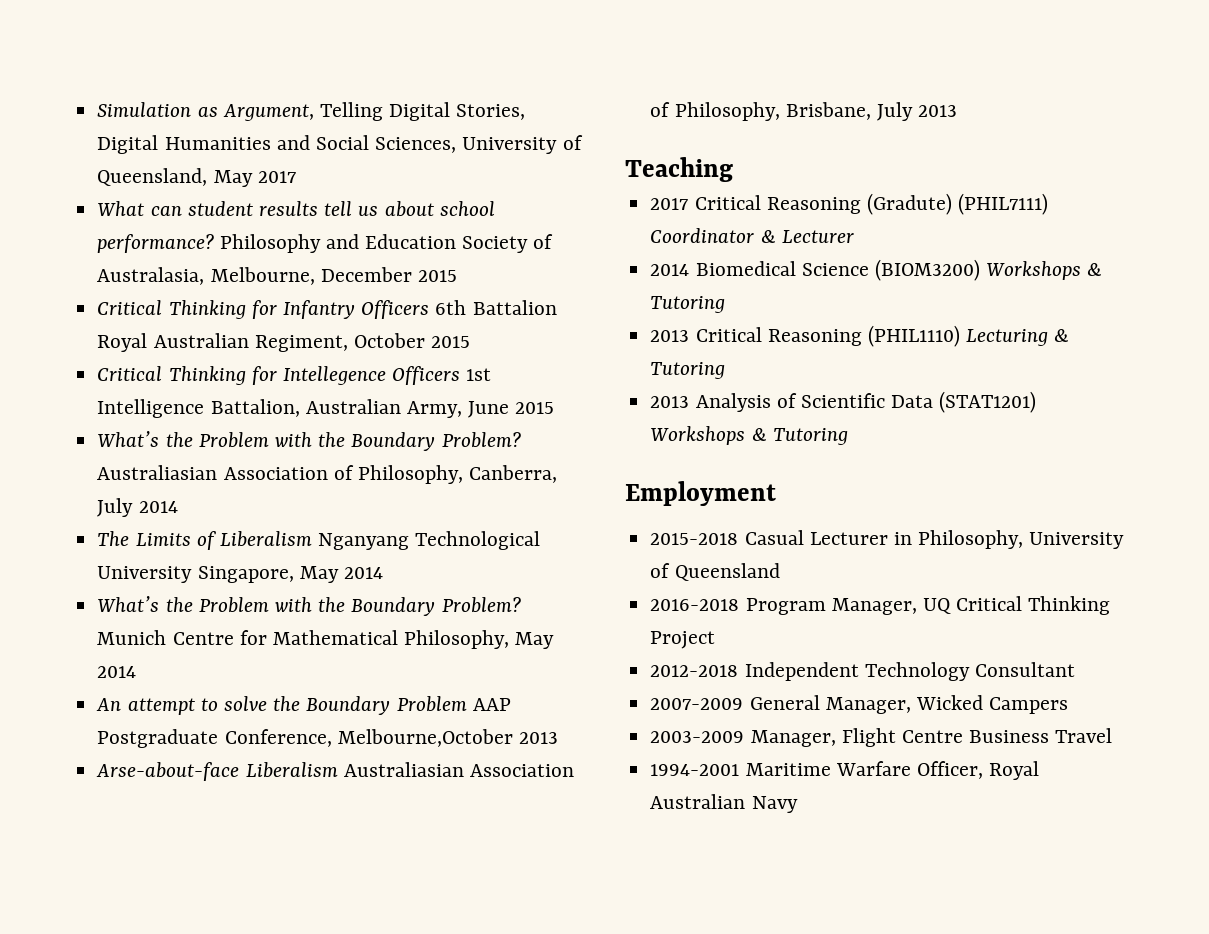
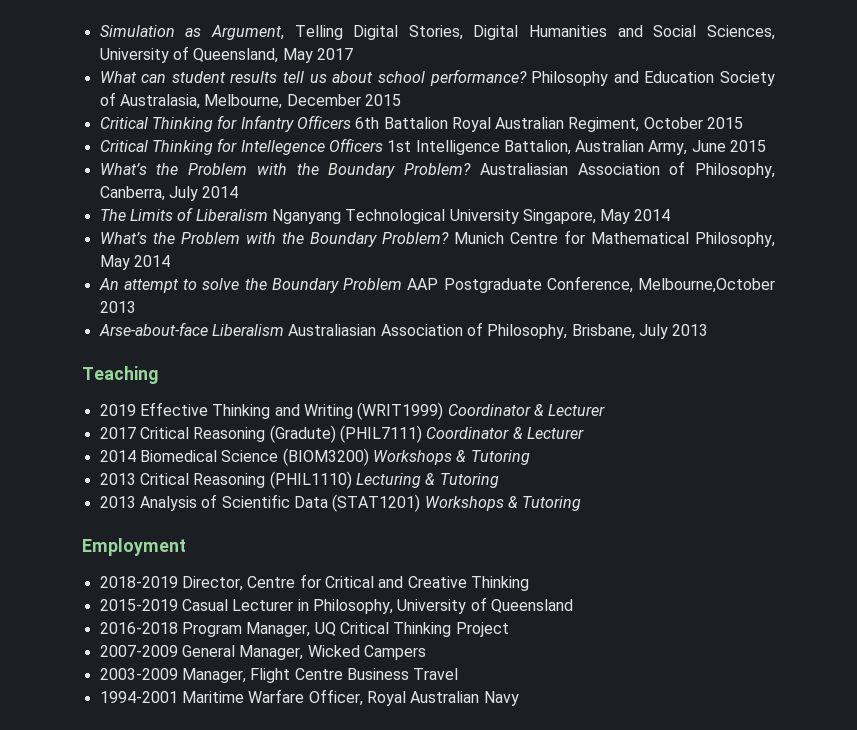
(733, 169) none -> [99,402,606,420] // 2019 Effective Thinking and Writing (WRIT1999) Coordinator & Lecturer
[650,533,739,545] 2015-2018 -> [99,574,529,591] [99,599,178,611] 2018-2019 Director, Centre for Critical and Creative Thinking // 2015-2019
[650,662,1075,681] // 2012-2018 Independent Technology Consultant -> (509, 629) none

